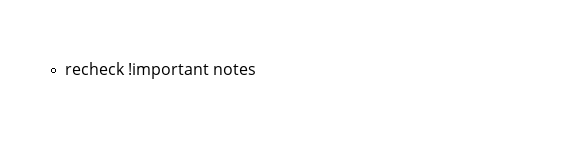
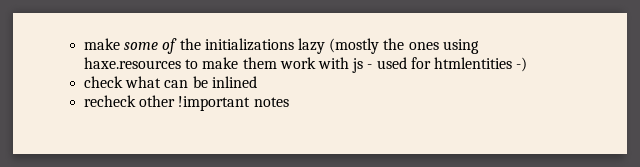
[65,62,126,75] recheck -> [84,38,479,54] [84,57,528,73] [84,76,257,88] [84,95,176,107] make some of the initializations lazy (mostly the ones using haxe.resources to make them work with js - used for htmlentities -) // check what can be inlined // recheck other

